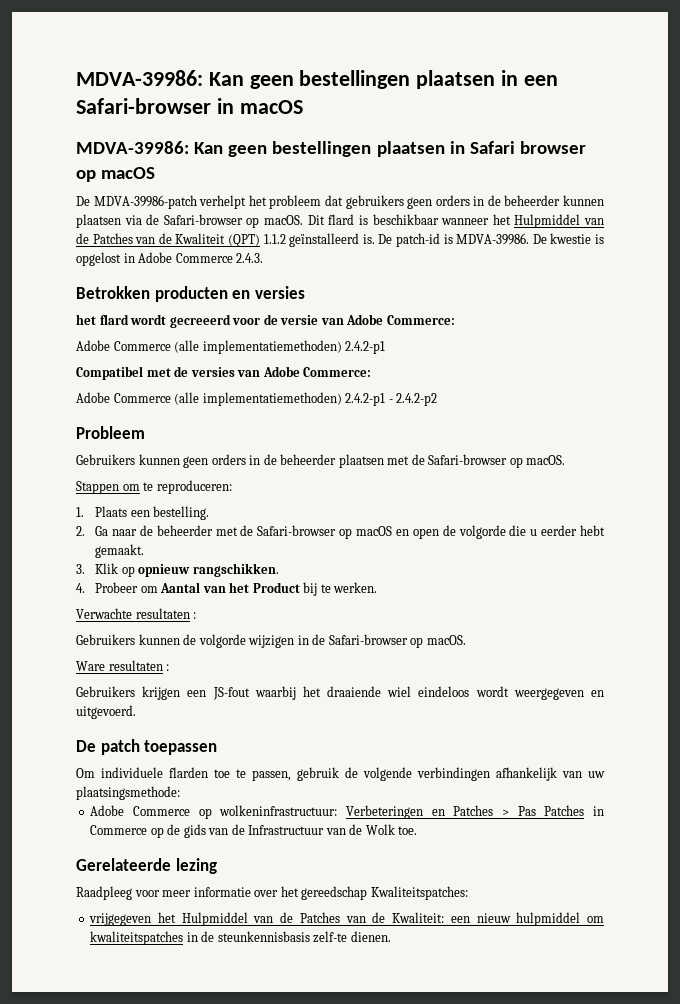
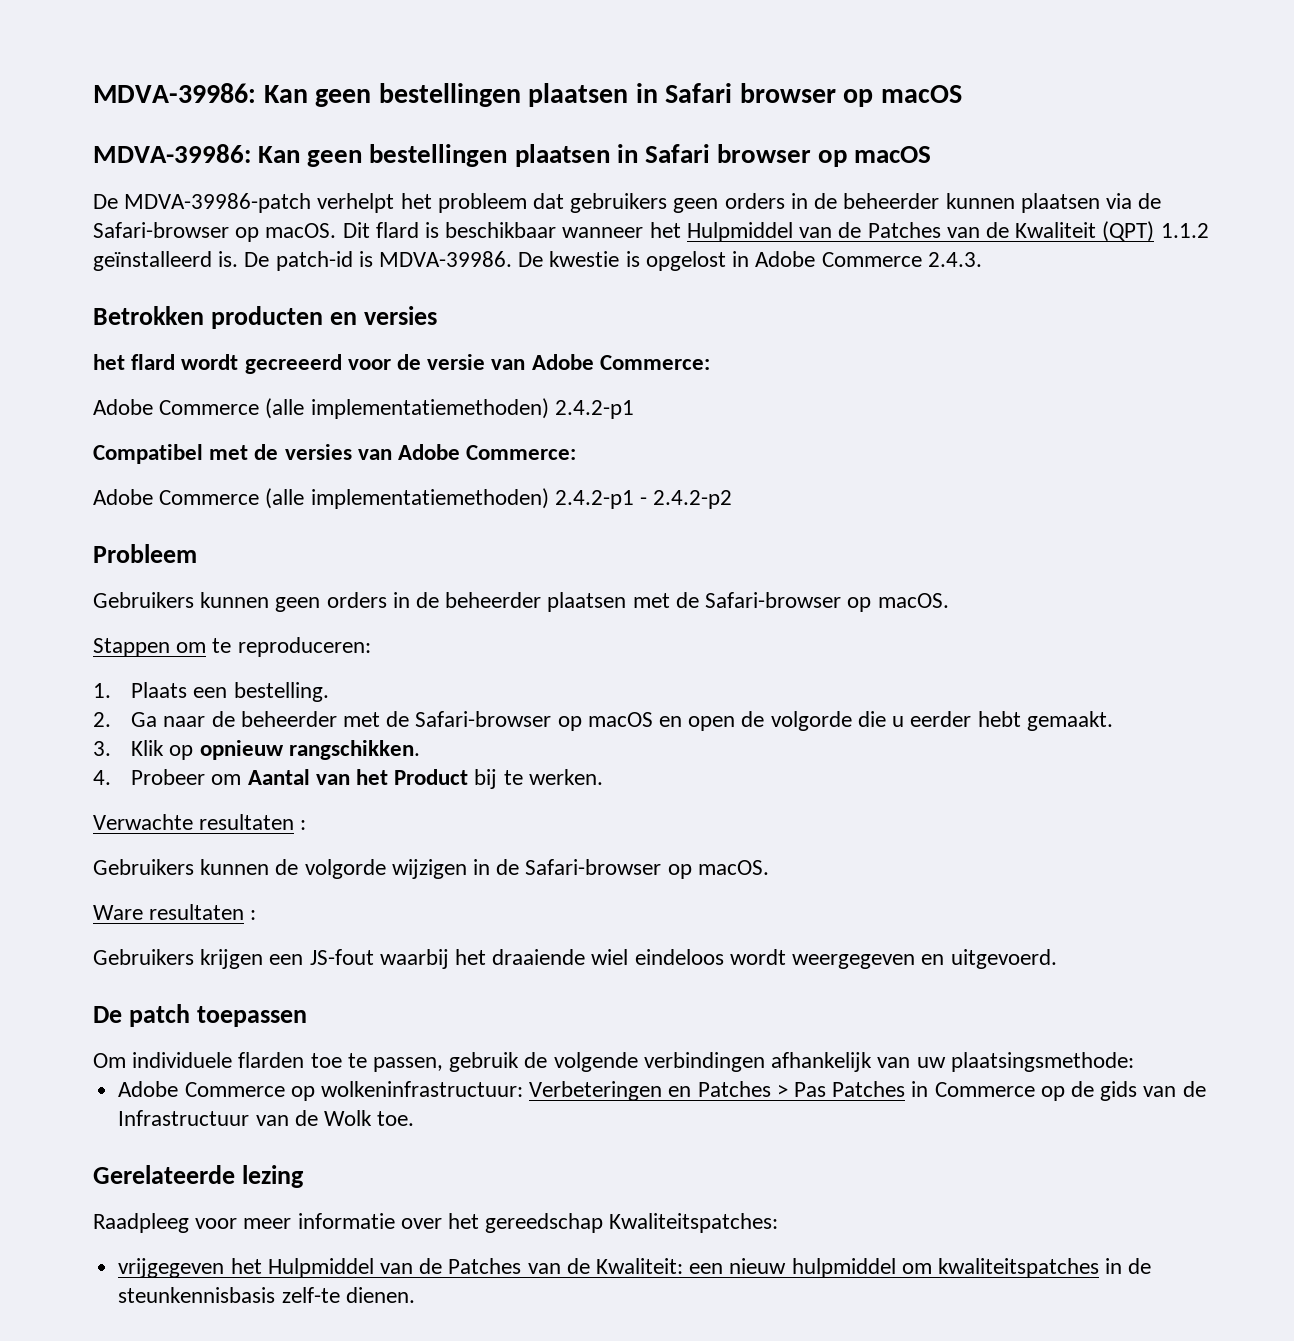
[76,70,558,89] [76,98,234,114] MDVA-39986: Kan geen bestellingen plaatsen in een Safari-browser in -> [93,83,874,107] MDVA-39986: Kan geen bestellingen plaatsen in Safari browser op

